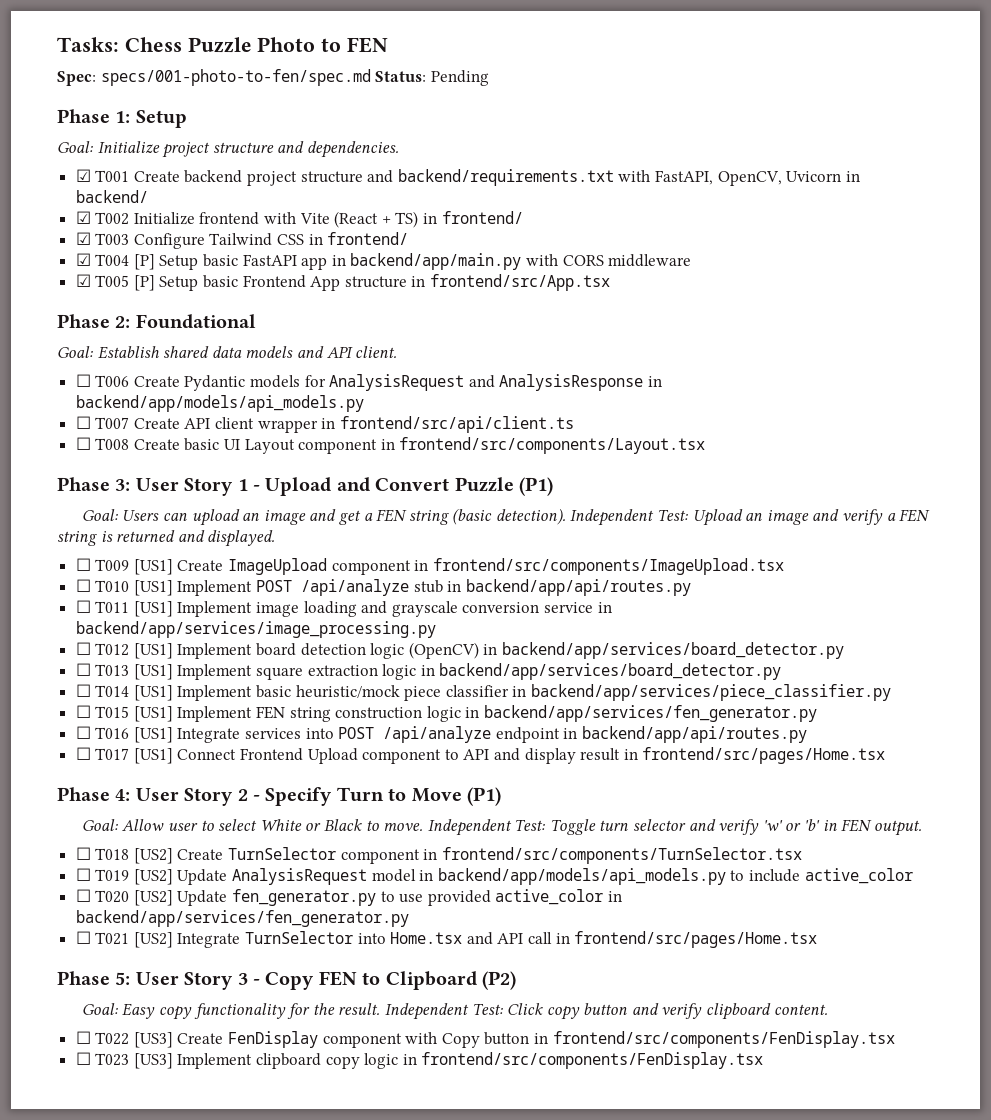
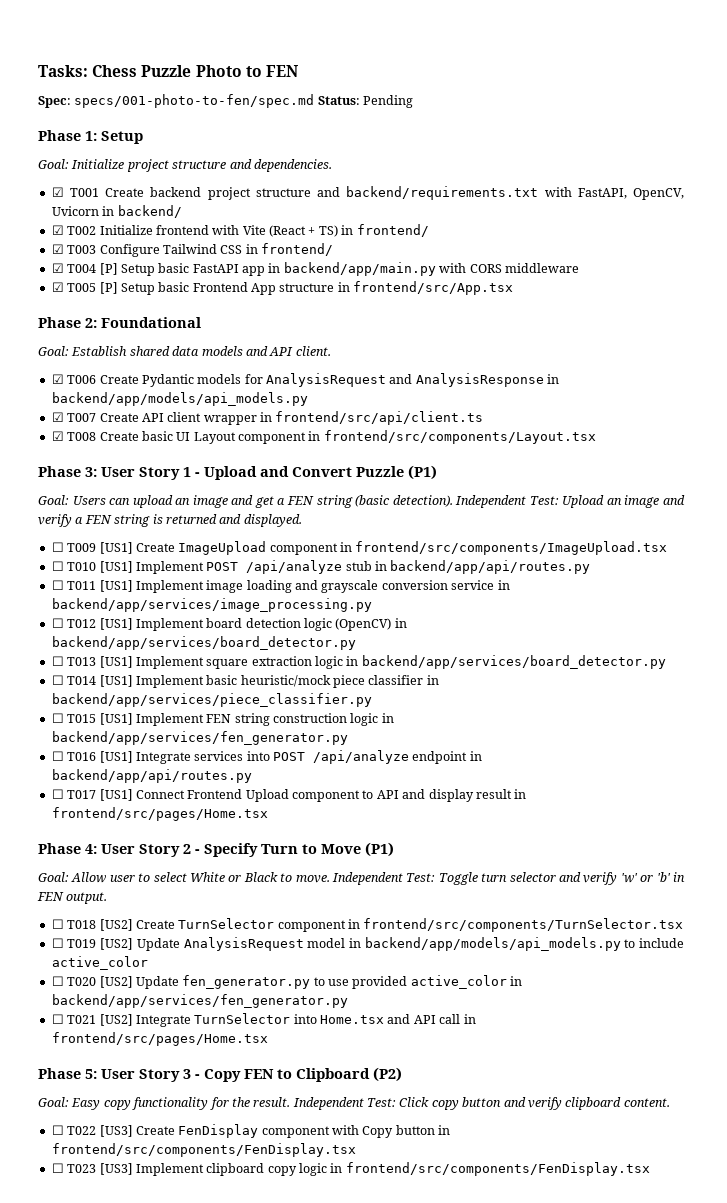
[75,374,91,387] ☐ -> [51,374,64,384] ☑
[75,416,91,429] ☐ -> [51,412,64,422] ☑
[75,437,91,450] ☐ -> [51,431,64,441] ☑

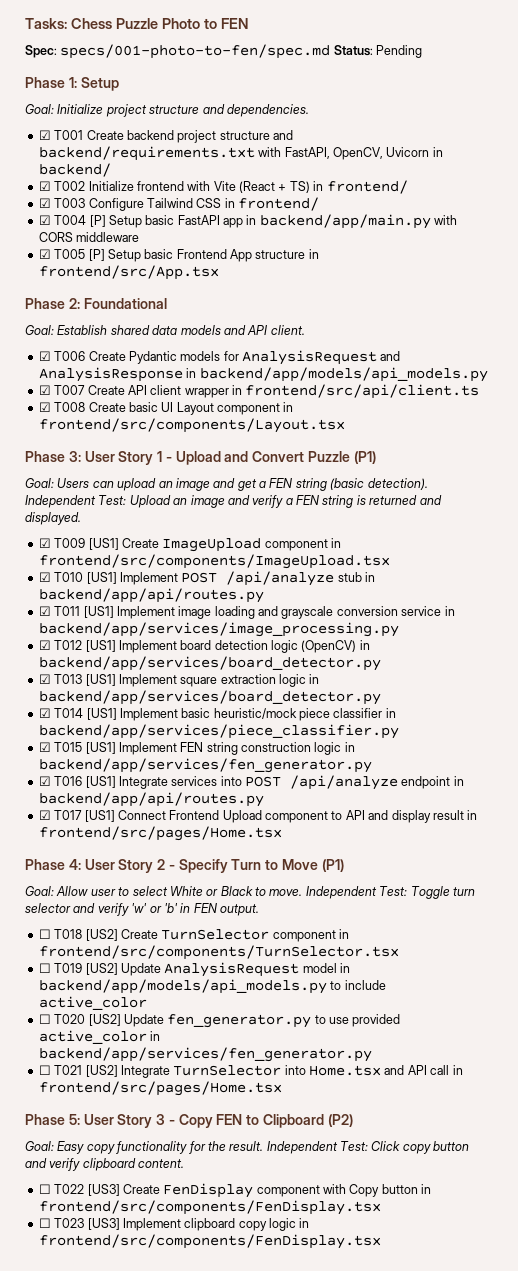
[51,542,64,552] ☐ -> [38,538,51,548] ☑
[51,561,64,571] ☐ -> [38,572,51,582] ☑
[51,580,64,590] ☐ -> [38,606,51,616] ☑
[51,618,64,628] ☐ -> [38,640,51,650] ☑
[51,656,64,666] ☐ -> [38,674,51,684] ☑
[51,675,64,685] ☐ -> [38,708,51,718] ☑
[51,713,64,723] ☐ -> [38,742,51,752] ☑
[51,751,64,761] ☐ -> [38,776,51,786] ☑
[51,789,64,799] ☐ -> [38,810,51,820] ☑

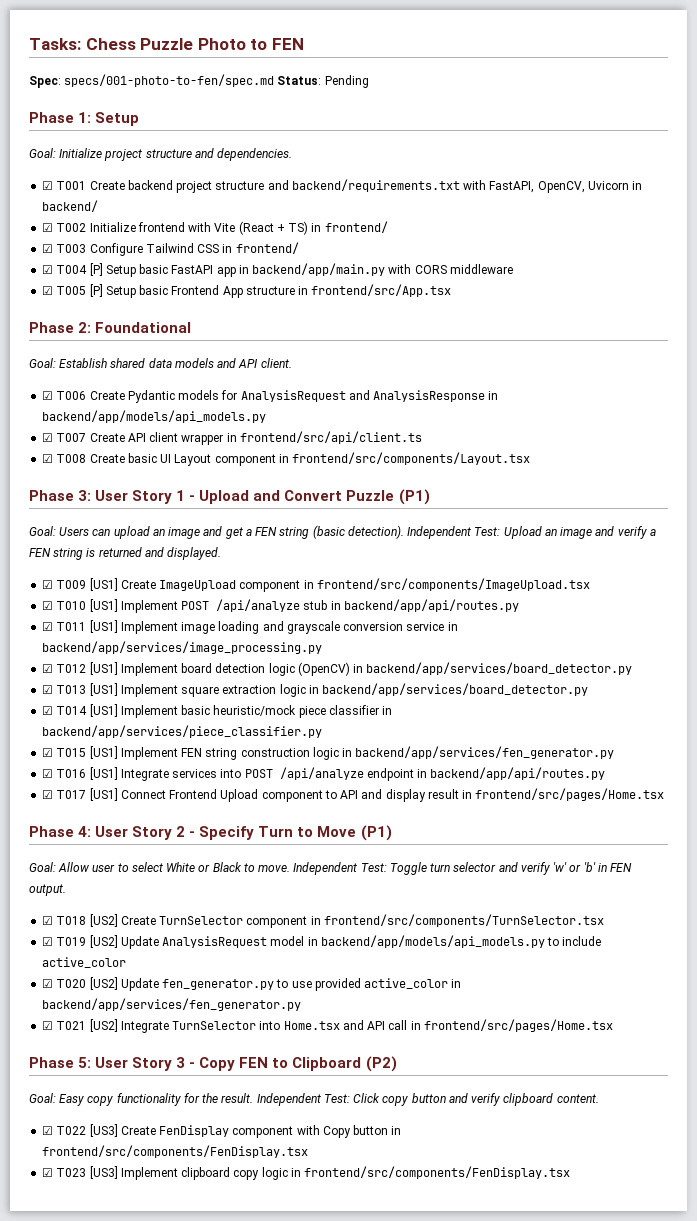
[38,929,51,939] ☐ -> [42,916,54,925] ☑
[38,963,51,973] ☐ -> [42,937,54,946] ☑
[38,1014,51,1024] ☐ -> [42,979,54,988] ☑
[38,1065,51,1075] ☐ -> [42,1021,54,1030] ☑
[38,1184,51,1194] ☐ -> [42,1126,54,1135] ☑
[38,1218,51,1228] ☐ -> [42,1168,54,1177] ☑

